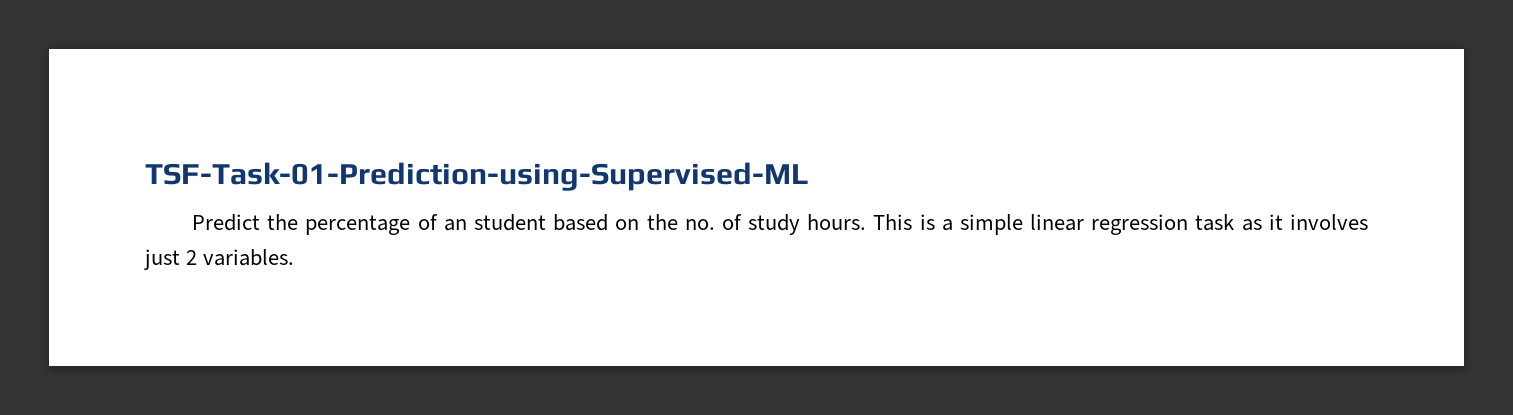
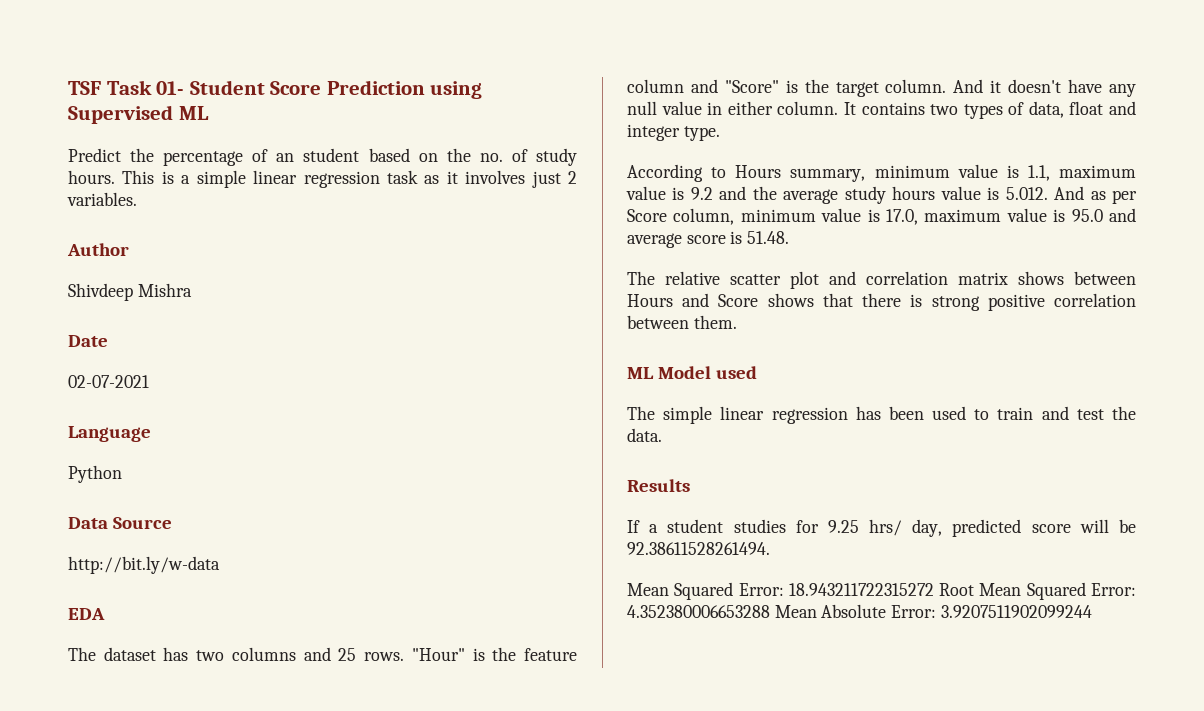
[145,162,809,191] TSF-Task-01-Prediction-using-Supervised-ML -> [68,80,483,99] [68,105,209,124] TSF Task 01- Student Score Prediction using Supervised ML
(295, 257) none -> [67,243,129,256] [68,283,192,301] [68,335,108,347] [68,375,149,388] [68,426,151,442] [68,465,122,483] [68,517,173,529] [68,556,220,574] [68,608,105,620] [68,647,578,661] [627,79,1136,97] [627,101,1136,119] [627,124,720,141] [627,164,1136,182] [626,186,1137,204] [627,208,1136,225] [627,231,790,248] [627,271,1136,289] [627,293,1136,311] [627,315,737,329] [627,366,758,379] [627,406,1136,424] [627,428,662,442] [627,479,690,492] [627,519,1136,537] [627,542,770,555] [627,582,1136,600] [627,604,1092,618] // Author // Shivdeep Mishra // Date // 02-07-2021 // Language // Python // Data Source // http://bit.ly/w-data // EDA // The dataset has two columns and 25 rows. "Hour" is the feature column and "Score" is the target column. And it doesn't have any null value in either column. It contains two types of data, float and integer type. // According to Hours summary, minimum value is 1.1, maximum value is 9.2 and the average study hours value is 5.012. And as per Score column, minimum value is 17.0, maximum value is 95.0 and average score is 51.48. // The relative scatter plot and correlation matrix shows between Hours and Score shows that there is strong positive correlation between them. // ML Model used // The simple linear regression has been used to train and test the data. // Results // If a student studies for 9.25 hrs/ day, predicted score will be 92.38611528261494. // Mean Squared Error: 18.943211722315272 Root Mean Squared Error: 4.352380006653288 Mean Absolute Error: 3.9207511902099244

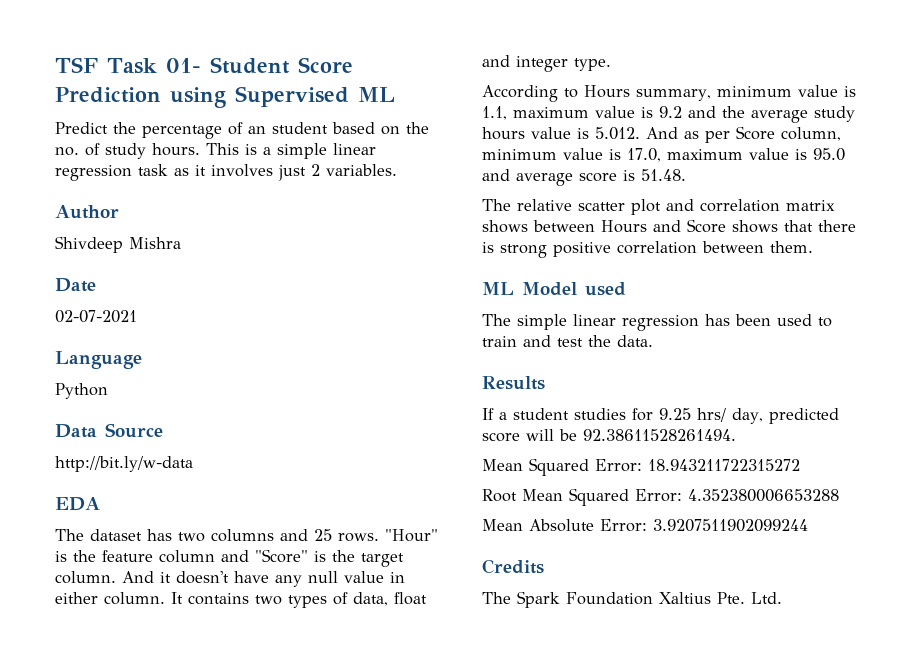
(934, 589) none -> (800, 465) //
(770, 611) none -> (839, 495) //
(1092, 611) none -> [482,559,544,574] [482,591,782,608] // Credits // The Spark Foundation Xaltius Pte. Ltd.

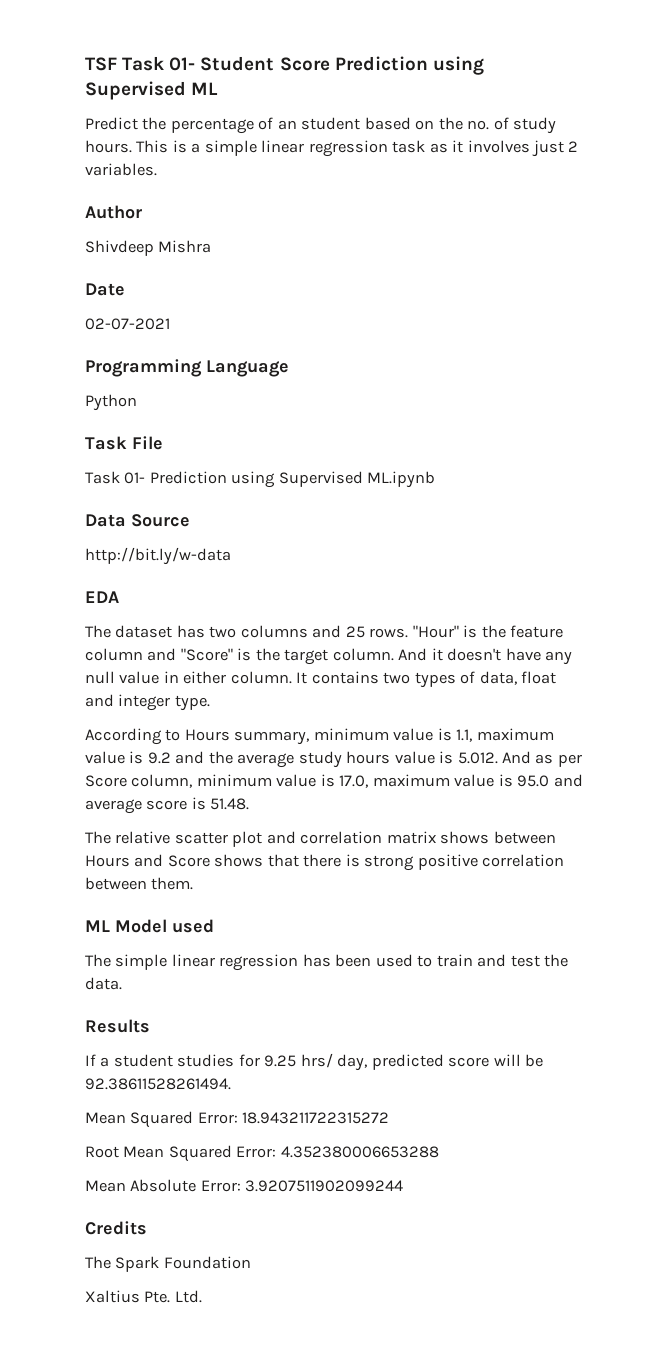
(137, 316) none -> [85,359,202,377] Programming
(108, 391) none -> [85,436,163,450] [85,471,436,488] // Task File // Task 01- Prediction using Supervised ML.ipynb
(653, 598) none -> (251, 1262) //

